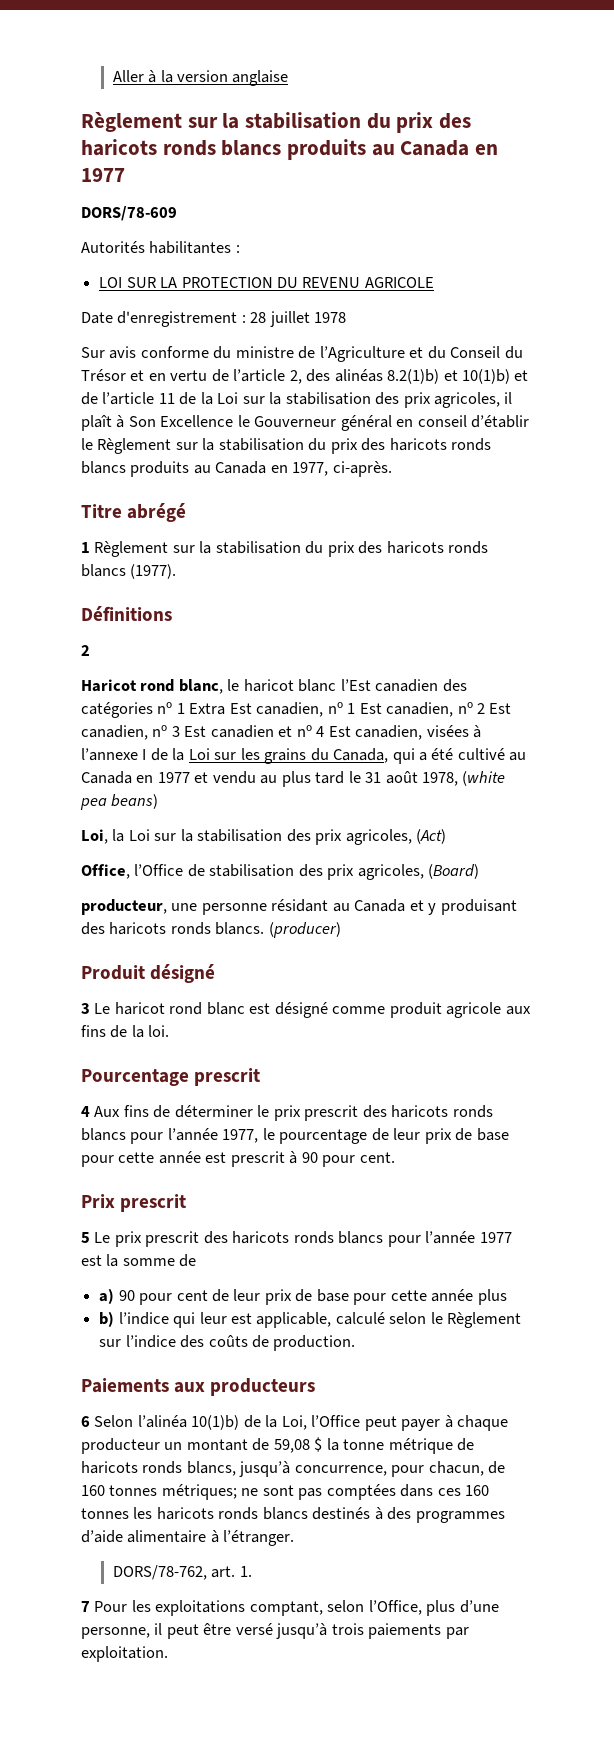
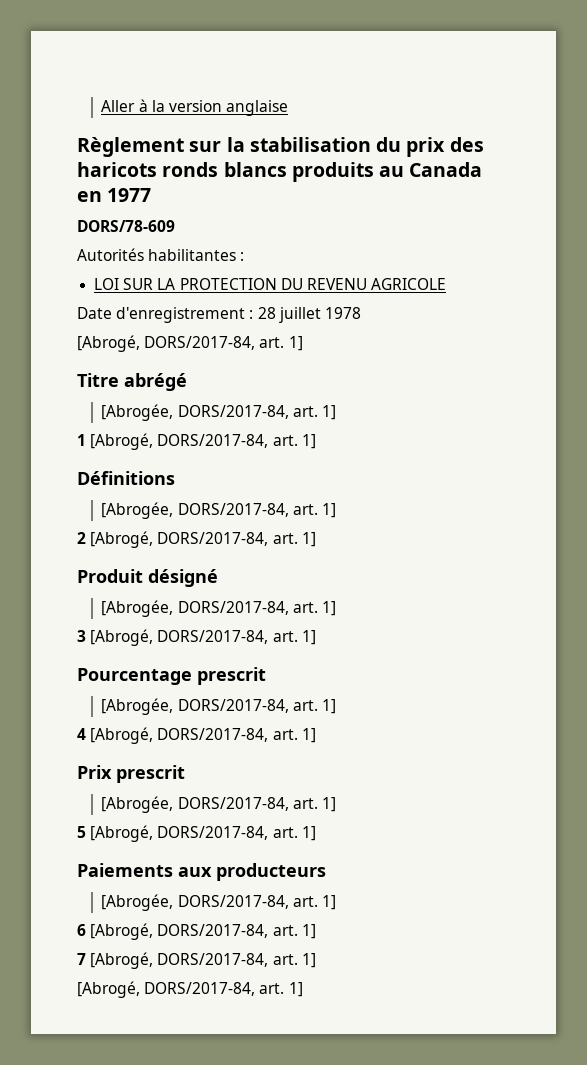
[81,346,523,362] [81,369,529,384] [81,392,513,408] [81,415,530,431] [81,438,492,454] [81,461,392,477] [81,503,187,522] [81,541,489,557] [81,564,177,579] [81,606,172,621] [81,645,90,656] [81,679,467,694] [81,702,512,718] [81,725,482,740] [81,748,527,764] [81,771,506,787] [80,794,159,810] [81,829,447,845] [81,864,480,880] [81,899,517,915] [81,922,341,938] [81,964,216,983] [81,1002,531,1018] [81,1025,170,1038] [81,1068,261,1086] [81,1105,493,1121] [81,1128,509,1144] [81,1151,395,1167] [81,1194,187,1212] [81,1231,512,1247] [81,1254,197,1267] [99,1288,507,1305] [99,1311,522,1328] [99,1335,356,1351] [81,1378,316,1396] [81,1415,509,1431] [81,1437,475,1454] [81,1461,506,1477] [81,1484,490,1500] [81,1507,505,1523] [81,1530,295,1546] [112,1565,252,1580] [81,1600,499,1616] [81,1623,469,1639] [81,1646,168,1662] Sur avis conforme du ministre de l’Agriculture et du Conseil du Trésor et en vertu de l’article 2, des alinéas 8.2(1)b) et 10(1)b) et de l’article 11 de la Loi sur la stabilisation des prix agricoles, il plaît à Son Excellence le Gouverneur général en conseil d’établir le Règlement sur la stabilisation du prix des haricots ronds blancs produits au Canada en 1977, ci-après. // Titre abrégé // 1 Règlement sur la stabilisation du prix des haricots ronds blancs (1977). // Définitions // 2 // Haricot rond blanc, le haricot blanc l’Est canadien des catégories no 1 Extra Est canadien, no 1 Est canadien, no 2 Est canadien, no 3 Est canadien et no 4 Est canadien, visées à l’annexe I de la Loi sur les grains du Canada, qui a été cultivé au Canada en 1977 et vendu au plus tard le 31 août 1978, (white pea beans) // Loi, la Loi sur la stabilisation des prix agricoles, (Act) // Office, l’Office de stabilisation des prix agricoles, (Board) // producteur, une personne résidant au Canada et y produisant des haricots ronds blancs. (producer) // Produit désigné // 3 Le haricot rond blanc est désigné comme produit agricole aux fins de la loi. // Pourcentage prescrit // 4 Aux fins de déterminer le prix prescrit des haricots ronds blancs pour l’année 1977, le pourcentage de leur prix de base pour cette année est prescrit à 90 pour cent. // Prix prescrit // 5 Le prix prescrit des haricots ronds blancs pour l’année 1977 est la somme de // a) 90 pour cent de leur prix de base pour cette année plus // b) l’indice qui leur est applicable, calculé selon le Règlement sur l’indice des coûts de production. // Paiements aux producteurs // 6 Selon l’alinéa 10(1)b) de la Loi, l’Office peut payer à chaque producteur un montant de 59,08 $ la tonne métrique de haricots ronds blancs, jusqu’à concurrence, pour chacun, de 160 tonnes métriques; ne sont pas comptées dans ces 160 tonnes les haricots ronds blancs destinés à des programmes d’aide alimentaire à l’étranger. // DORS/78-762, art. 1. // 7 Pour les exploitations comptant, selon l’Office, plus d’une personne, il peut être versé jusqu’à trois paiements par exploitation. -> [77,335,303,352] [77,373,187,391] [101,404,336,421] [77,433,316,450] [77,471,175,485] [101,502,336,519] [77,531,316,548] [77,569,218,587] [101,600,336,617] [77,629,316,646] [77,667,266,685] [101,698,336,715] [77,727,316,744] [77,765,185,783] [101,796,336,813] [77,825,316,842] [77,863,326,881] [101,894,336,911] [77,923,316,940] [77,952,316,969] [77,981,303,998] [Abrogé, DORS/2017-84, art. 1] // Titre abrégé // [Abrogée, DORS/2017-84, art. 1] // 1 [Abrogé, DORS/2017-84, art. 1] // Définitions // [Abrogée, DORS/2017-84, art. 1] // 2 [Abrogé, DORS/2017-84, art. 1] // Produit désigné // [Abrogée, DORS/2017-84, art. 1] // 3 [Abrogé, DORS/2017-84, art. 1] // Pourcentage prescrit // [Abrogée, DORS/2017-84, art. 1] // 4 [Abrogé, DORS/2017-84, art. 1] // Prix prescrit // [Abrogée, DORS/2017-84, art. 1] // 5 [Abrogé, DORS/2017-84, art. 1] // Paiements aux producteurs // [Abrogée, DORS/2017-84, art. 1] // 6 [Abrogé, DORS/2017-84, art. 1] // 7 [Abrogé, DORS/2017-84, art. 1] // [Abrogé, DORS/2017-84, art. 1]

